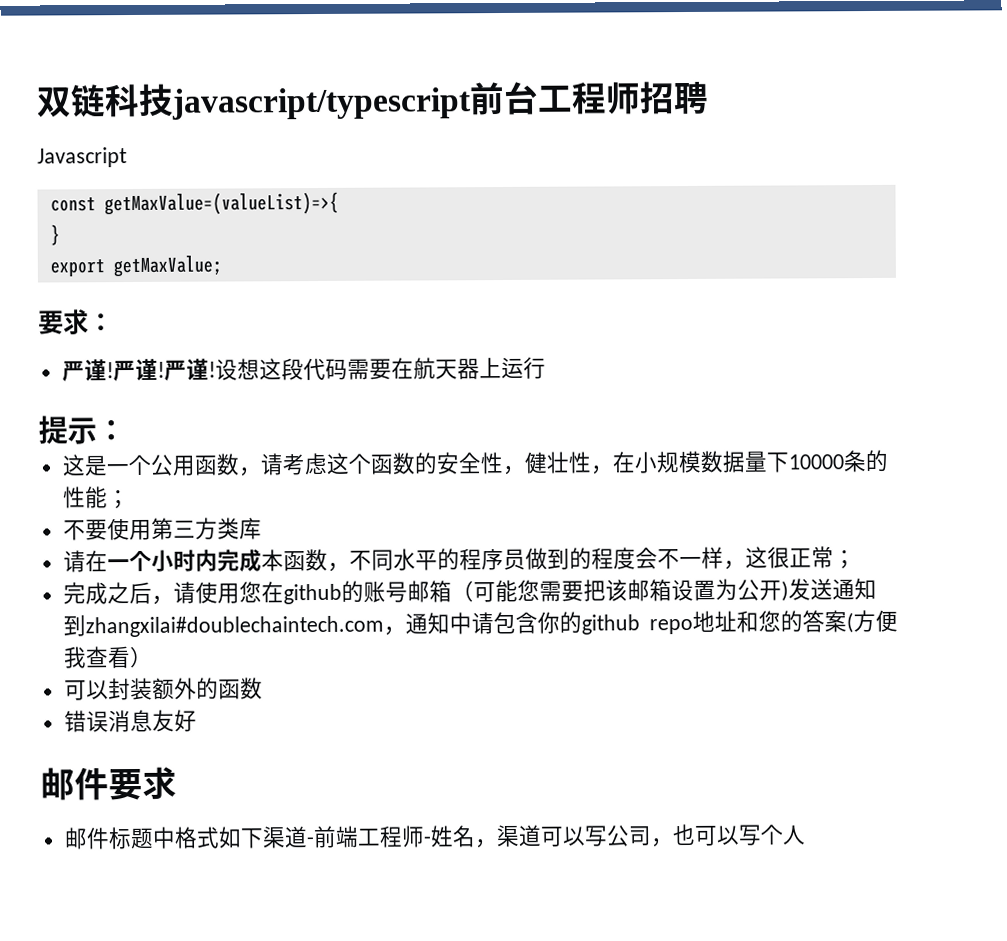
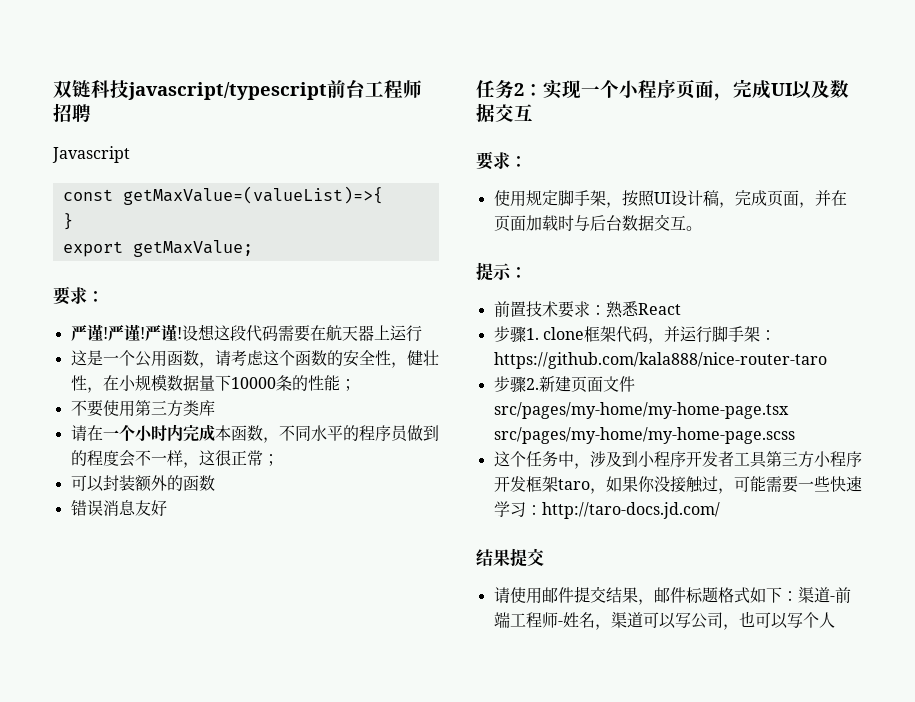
[38,415,126,445] // 提示： -> (422, 333) none
[62,577,877,605] [62,609,898,638] [62,646,153,669] // 完成之后，请使用您在github的账号邮箱（可能您需要把该邮箱设置为公开)发送通知到zhangxilai#doublechaintech.com，通知中请包含你的github repo地址和您的答案(方便我查看） -> (279, 460) none
[40,766,177,801] 邮件要求 // -> [476,79,849,101] [476,103,533,122] [476,151,527,170] [493,190,847,208] [493,214,702,232] [476,262,527,281] [493,301,681,318] [493,326,776,344] [493,352,827,369] [493,376,635,393] [493,402,789,419] [493,427,795,444] [493,451,862,469] [493,476,862,494] [493,501,720,519] [476,548,544,567] [493,586,654,605] 任务2：实现一个小程序页面，完成UI以及数据交互 // 要求： // 使用规定脚手架，按照UI设计稿，完成页面，并在页面加载时与后台数据交互。 // 提示： // 前置技术要求：熟悉React // 步骤1. clone框架代码，并运行脚手架：https://github.com/kala888/nice-router-taro // 步骤2.新建页面文件src/pages/my-home/my-home-page.tsx src/pages/my-home/my-home-page.scss // 这个任务中，涉及到小程序开发者工具第三方小程序开发框架taro，如果你没接触过，可能需要一些快速学习：http://taro-docs.jd.com/ // 结果提交 // 请使用邮件提交结果，
[151,826,176,849] 中 -> (718, 595) none
(264, 838) none -> [781,591,798,601] ：

